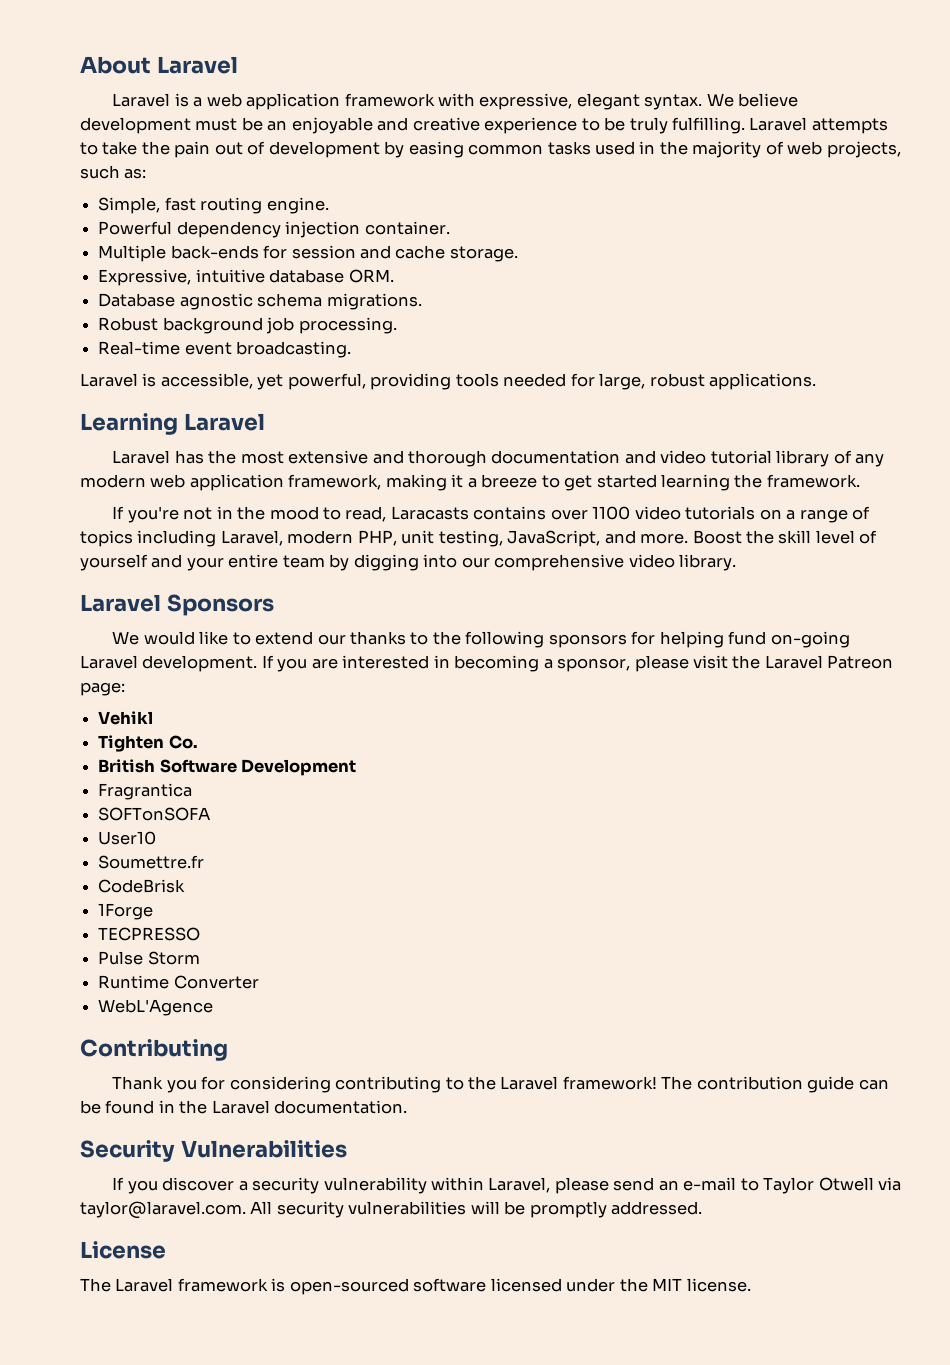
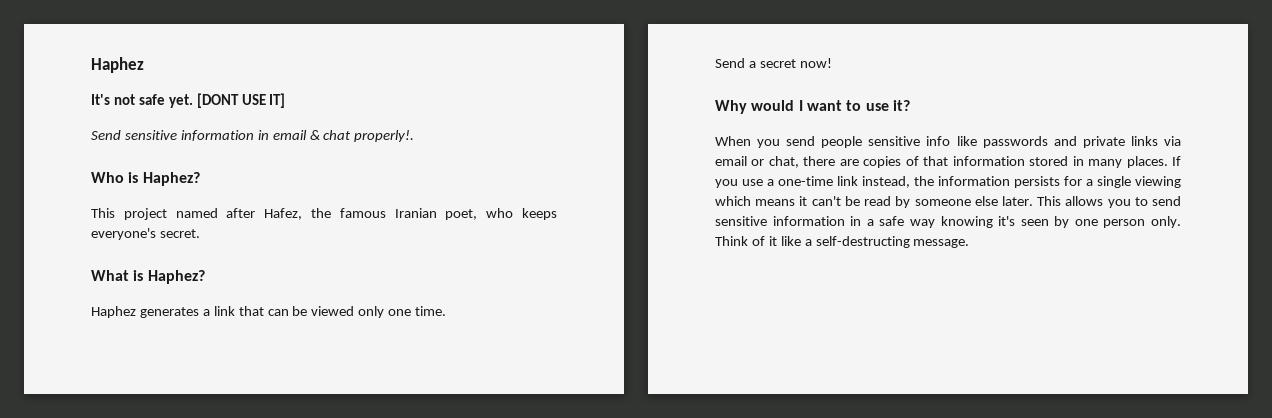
[80,56,238,74] [112,93,799,110] [80,117,888,134] [80,141,901,158] [80,165,147,179] [98,197,329,214] [98,221,450,238] [98,245,518,262] [98,269,394,286] [98,293,422,310] [98,317,397,334] [98,341,352,358] [80,373,817,390] [80,413,265,435] [112,450,885,467] [80,474,860,491] [112,506,871,523] [80,530,878,547] [80,554,737,571] [80,594,274,616] [112,631,850,648] [80,655,894,672] [80,682,125,696] [98,711,154,725] [98,735,198,752] [98,759,357,776] [98,783,193,800] [98,807,211,821] [98,831,157,845] [98,855,205,869] [98,879,186,893] [98,903,154,920] [98,927,201,941] [98,951,200,965] [98,975,259,989] [98,999,214,1016] [80,1039,228,1061] [112,1076,889,1093] [80,1100,408,1114] [80,1140,347,1162] [112,1177,902,1194] [80,1201,703,1219] [80,1241,166,1259] [80,1278,751,1295] About Laravel // Laravel is a web application framework with expressive, elegant syntax. We believe development must be an enjoyable and creative experience to be truly fulfilling. Laravel attempts to take the pain out of development by easing common tasks used in the majority of web projects, such as: // Simple, fast routing engine. // Powerful dependency injection container. // Multiple back-ends for session and cache storage. // Expressive, intuitive database ORM. // Database agnostic schema migrations. // Robust background job processing. // Real-time event broadcasting. // Laravel is accessible, yet powerful, providing tools needed for large, robust applications. // Learning Laravel // Laravel has the most extensive and thorough documentation and video tutorial library of any modern web application framework, making it a breeze to get started learning the framework. // If you're not in the mood to read, Laracasts contains over 1100 video tutorials on a range of topics including Laravel, modern PHP, unit testing, JavaScript, and more. Boost the skill level of yourself and your entire team by digging into our comprehensive video library. // Laravel Sponsors // We would like to extend our thanks to the following sponsors for helping fund on-going Laravel development. If you are interested in becoming a sponsor, please visit the Laravel Patreon page: // Vehikl // Tighten Co. // British Software Development // Fragrantica // SOFTonSOFA // User10 // Soumettre.fr // CodeBrisk // 1Forge // TECPRESSO // Pulse Storm // Runtime Converter // WebL'Agence // Contributing // Thank you for considering contributing to the Laravel framework! The contribution guide can be found in the Laravel documentation. // Security Vulnerabilities // If you discover a security vulnerability within Laravel, please send an e-mail to Taylor Otwell via taylor@laravel.com. All security vulnerabilities will be promptly addressed. // License // The Laravel framework is open-sourced software licensed under the MIT license. -> [91,57,144,73] [91,93,286,108] [91,130,415,142] [91,172,200,186] [91,208,558,220] [91,228,200,240] [91,270,205,284] [91,306,447,318] [715,58,832,68] [715,100,910,114] [715,136,1181,148] [715,156,1181,168] [715,176,1181,188] [715,196,1181,208] [715,216,1181,228] [715,236,970,248] Haphez // It's not safe yet. [DONT USE IT] // Send sensitive information in email & chat properly!. // Who is Haphez? // This project named after Hafez, the famous Iranian poet, who keeps everyone's secret. // What is Haphez? // Haphez generates a link that can be viewed only one time. // Send a secret now! // Why would I want to use it? // When you send people sensitive info like passwords and private links via email or chat, there are copies of that information stored in many places. If you use a one-time link instead, the information persists for a single viewing which means it can't be read by someone else later. This allows you to send sensitive information in a safe way knowing it's seen by one person only. Think of it like a self-destructing message.

